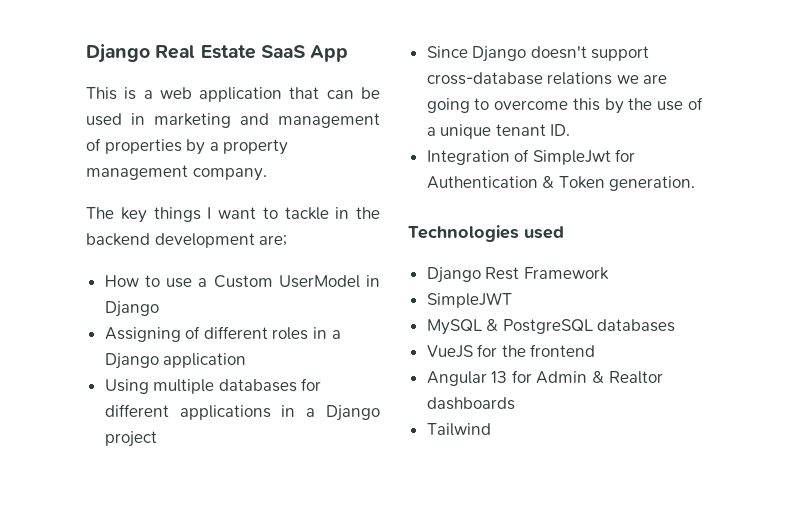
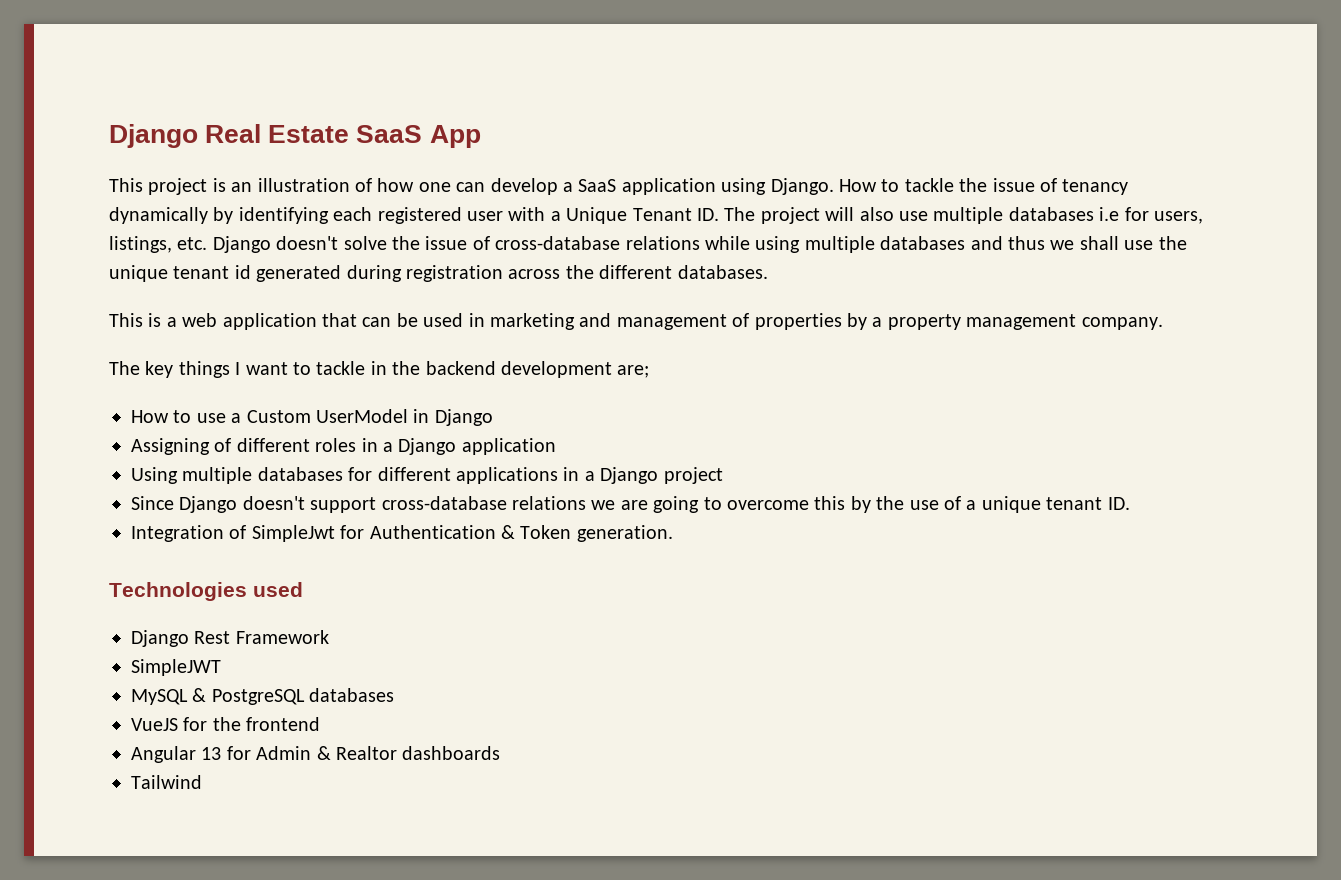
(349, 53) none -> [109,178,1129,195] [109,207,1203,224] [109,236,1187,253] [109,265,768,282] // This project is an illustration of how one can develop a SaaS application using Django. How to tackle the issue of tenancy dynamically by identifying each registered user with a Unique Tenant ID. The project will also use multiple databases i.e for users, listings, etc. Django doesn't solve the issue of cross-database relations while using multiple databases and thus we shall use the unique tenant id generated during registration across the different databases.

